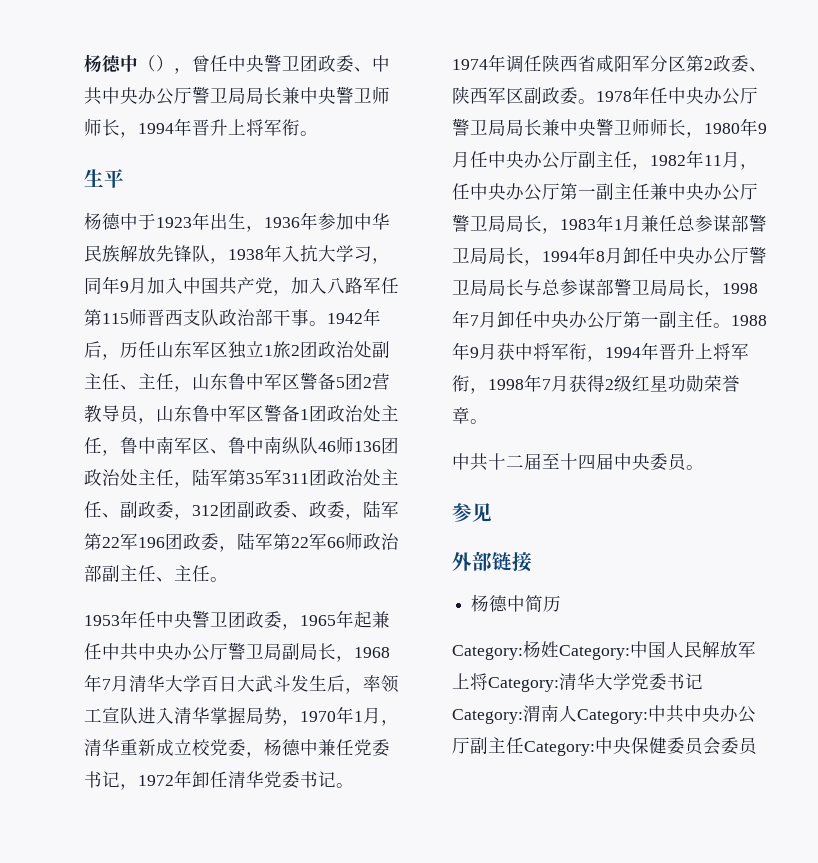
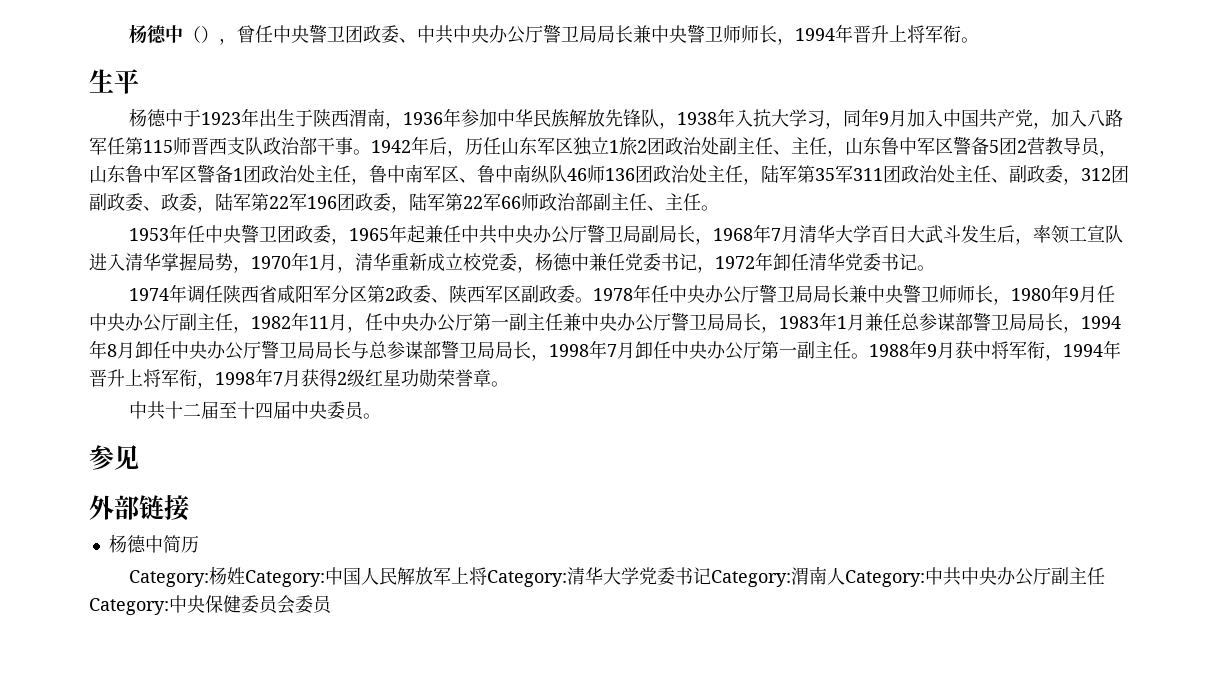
(246, 221) none -> [295,108,386,127] 于陕西渭南

